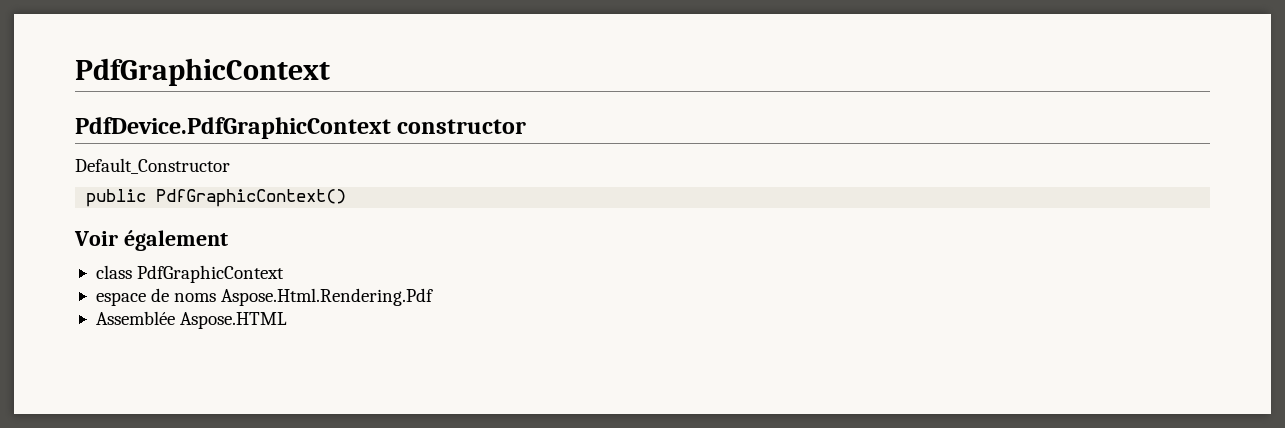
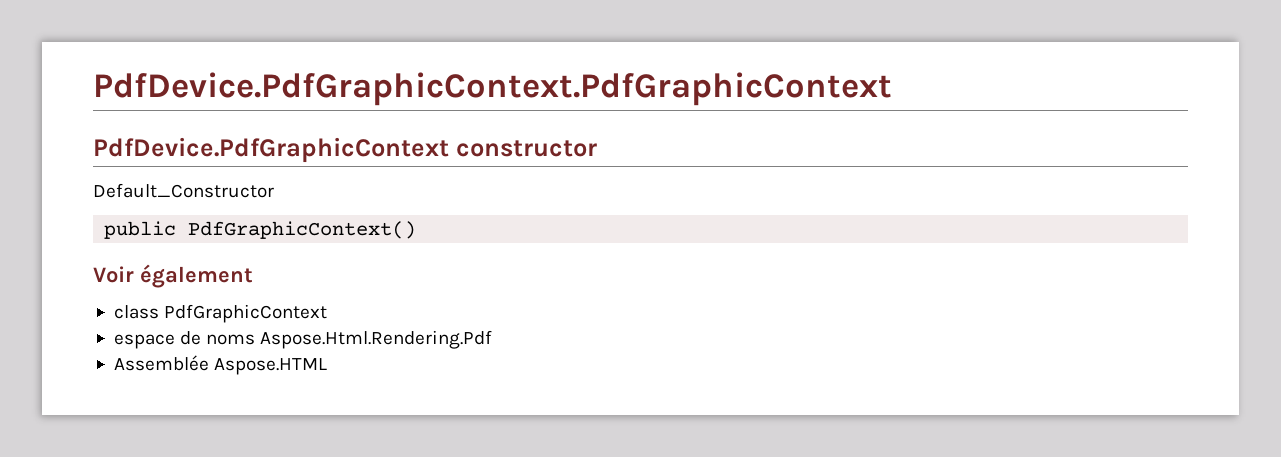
[75,58,330,86] PdfGraphicContext -> [93,72,892,106] PdfDevice.PdfGraphicContext.PdfGraphicContext

